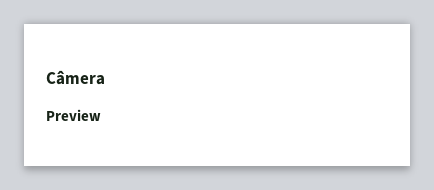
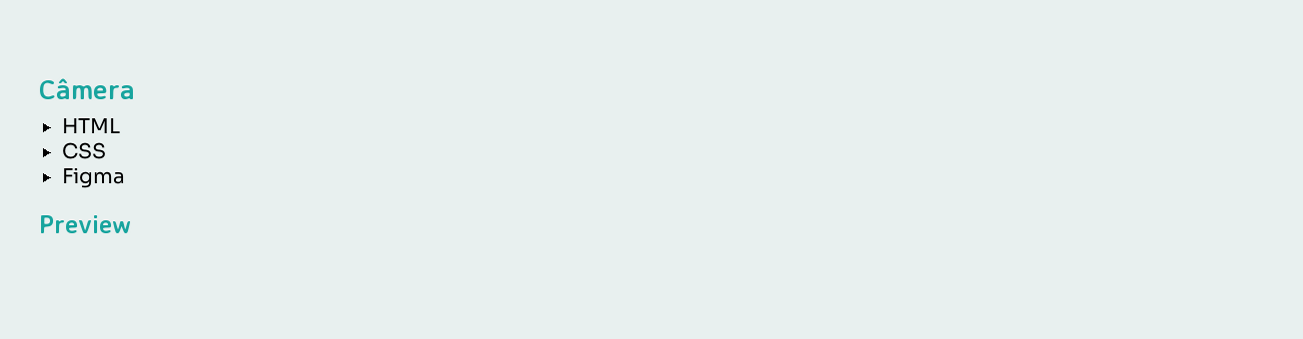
(105, 77) none -> [60,118,120,134] [60,142,106,160] [60,167,126,189] // HTML // CSS // Figma

